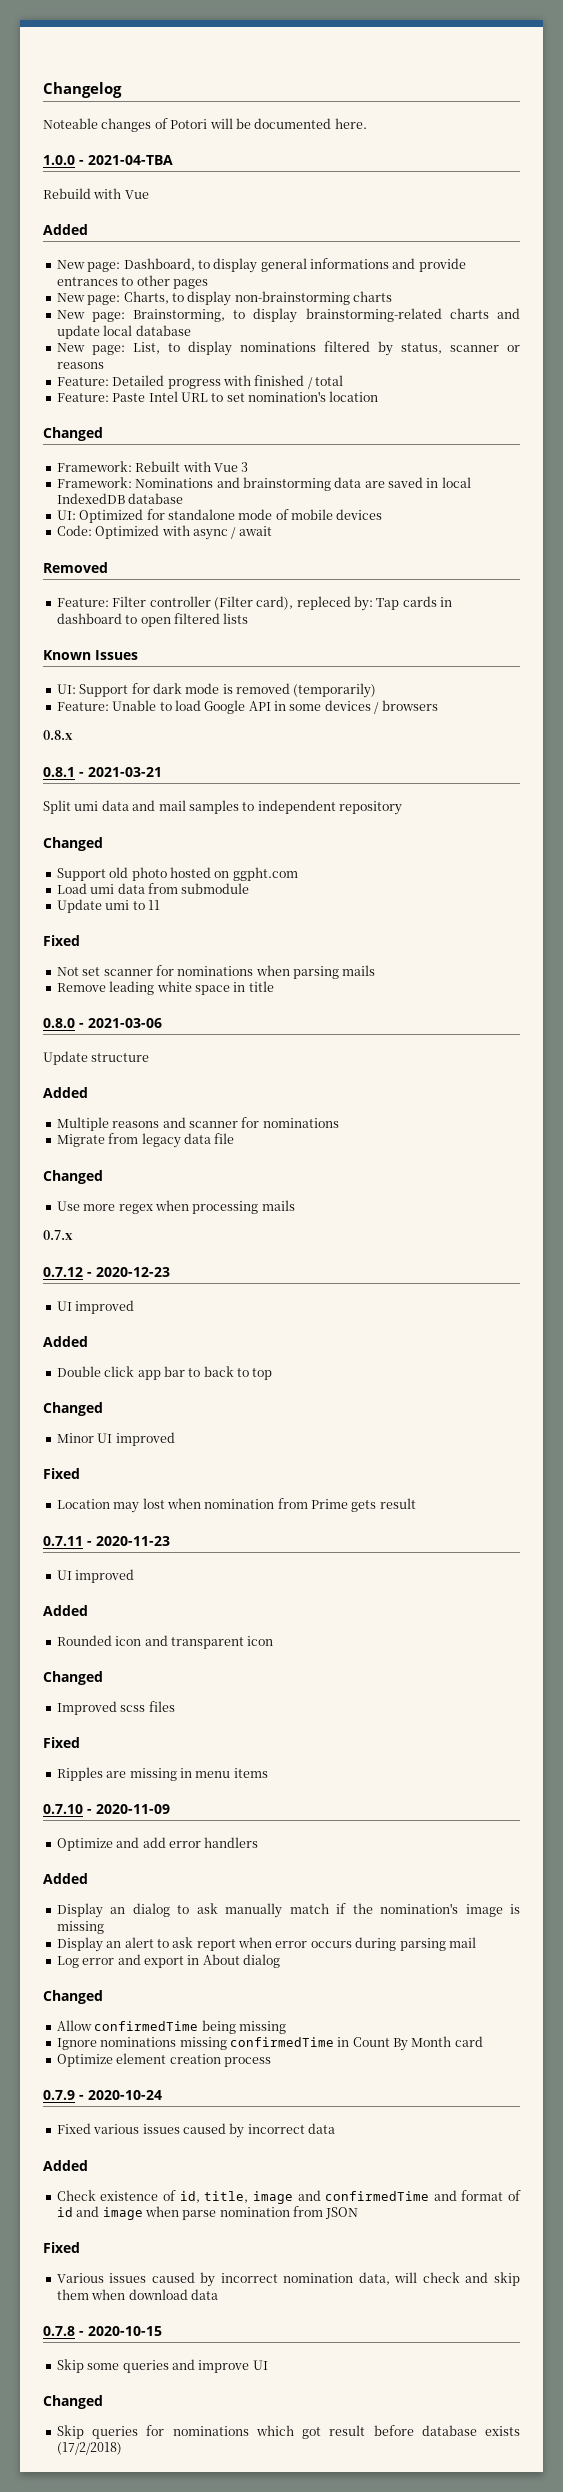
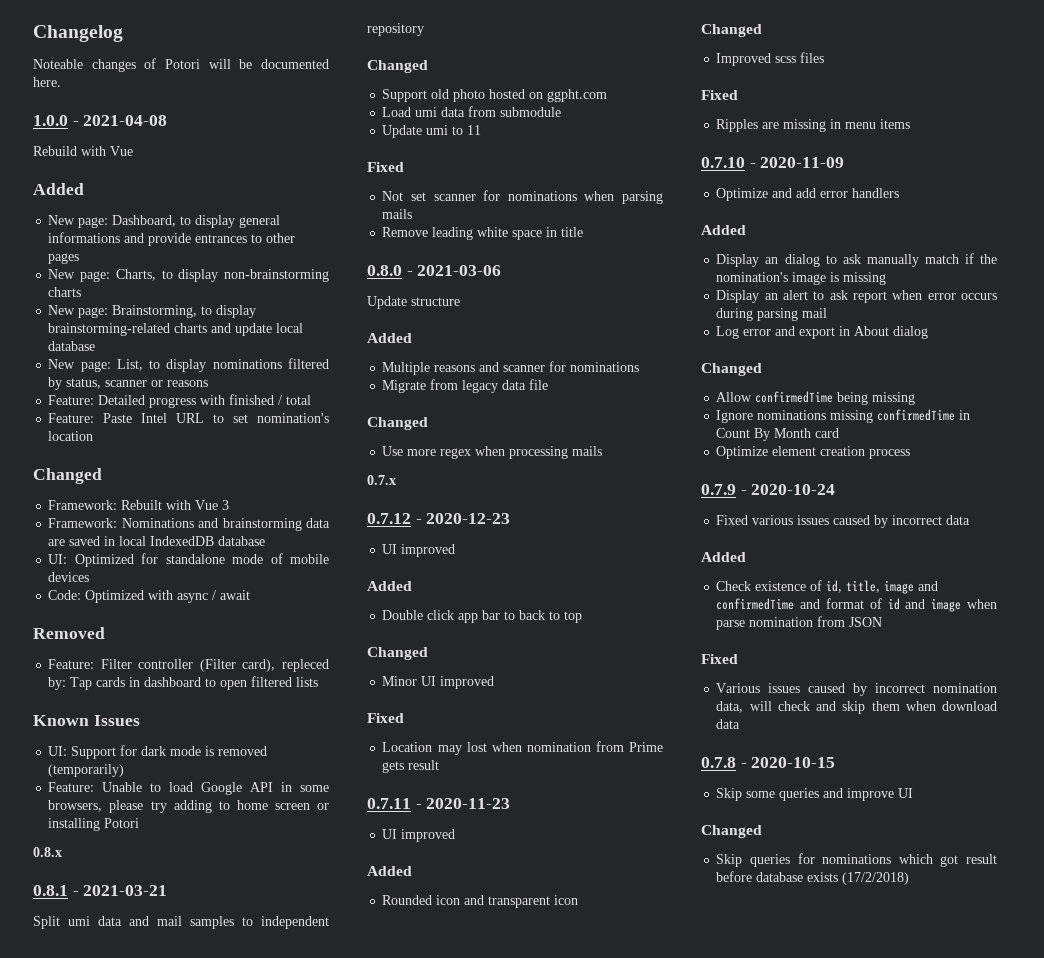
[88,155,173,165] 2021-04-TBA -> [83,115,168,126] 2021-04-08
[324,700,438,714] devices / browsers -> [48,800,329,813] [48,818,140,831] browsers, please try adding to home screen or installing Potori

